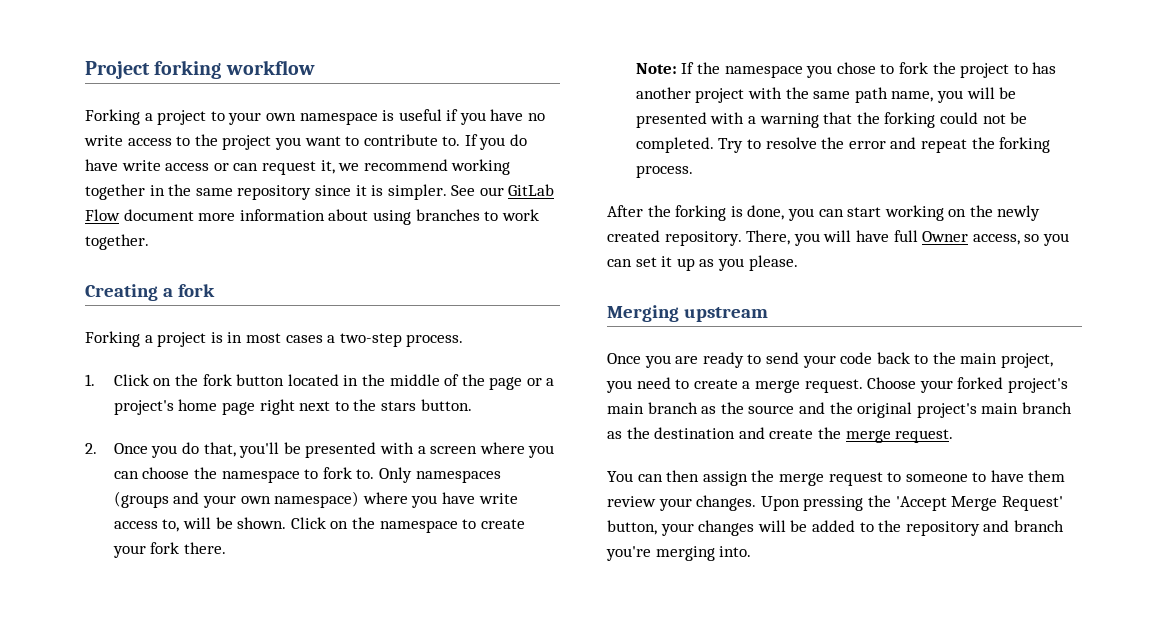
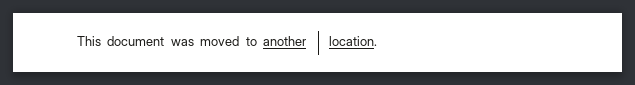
[85,60,315,79] [85,109,546,125] [84,134,528,150] [85,159,511,175] [85,184,555,200] [85,209,539,225] [85,234,149,250] [85,284,215,301] [85,331,464,347] [85,374,555,390] [113,399,472,415] [85,442,555,458] [113,467,501,483] [113,491,518,508] [113,517,525,533] [112,542,226,558] [635,62,1057,78] [635,87,1017,103] [635,112,1028,128] [635,137,1051,153] [635,165,693,178] [607,205,1041,221] [607,230,1069,246] [607,255,798,271] [607,305,768,322] [607,352,1054,368] [606,377,1068,393] [607,402,1072,418] [607,427,954,443] [607,470,1066,486] [607,495,1063,511] [607,520,1064,536] [606,546,752,561] Project forking workflow // Forking a project to your own namespace is useful if you have no write access to the project you want to contribute to. If you do have write access or can request it, we recommend working together in the same repository since it is simpler. See our GitLab Flow document more information about using branches to work together. // Creating a fork // Forking a project is in most cases a two-step process. // 1. Click on the fork button located in the middle of the page or a project's home page right next to the stars button. // 2. Once you do that, you'll be presented with a screen where you can choose the namespace to fork to. Only namespaces (groups and your own namespace) where you have write access to, will be shown. Click on the namespace to create your fork there. // Note: If the namespace you chose to fork the project to has another project with the same path name, you will be presented with a warning that the forking could not be completed. Try to resolve the error and repeat the forking process. // After the forking is done, you can start working on the newly created repository. There, you will have full Owner access, so you can set it up as you please. // Merging upstream // Once you are ready to send your code back to the main project, you need to create a merge request. Choose your forked project's main branch as the source and the original project's main branch as the destination and create the merge request. // You can then assign the merge request to someone to have them review your changes. Upon pressing the 'Accept Merge Request' button, your changes will be added to the repository and branch you're merging into. -> [77,36,377,46] This document was moved to another location.

